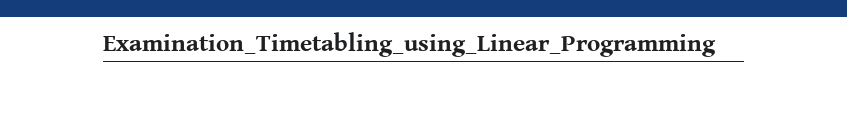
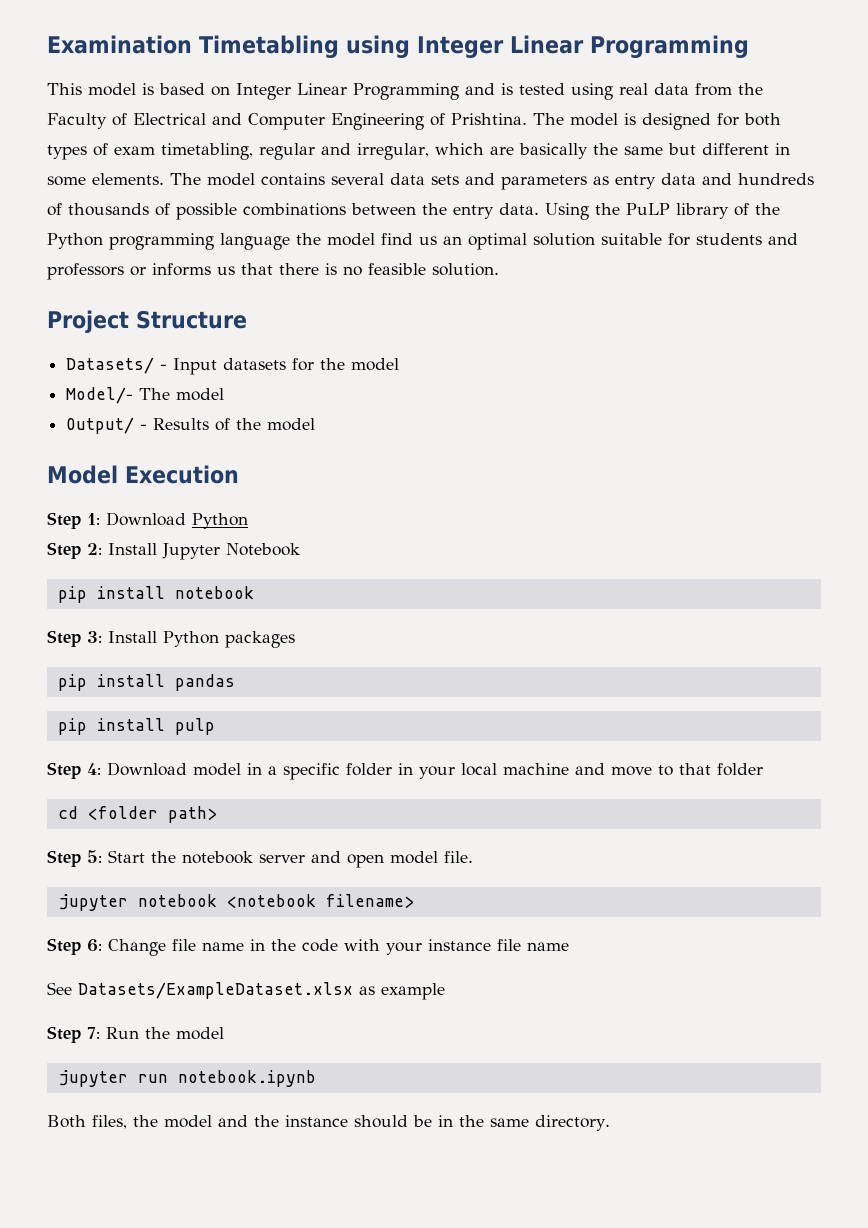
[103,32,716,57] Examination_Timetabling_using_Linear_Programming -> [47,35,749,58] [47,83,763,100] [47,113,781,130] [47,143,790,160] [47,173,814,190] [47,203,780,220] [47,233,798,250] [47,263,499,280] [47,310,247,333] [66,357,400,375] [66,387,225,404] [66,417,316,434] [47,465,239,484] [47,512,248,529] [47,542,300,560] [57,586,254,603] [47,630,295,648] [57,674,235,691] [57,718,215,735] [47,762,763,780] [57,806,217,823] [47,850,473,868] [57,894,414,911] [47,938,569,956] [47,982,445,1000] [47,1026,224,1043] [57,1070,316,1087] [47,1115,610,1131] Examination Timetabling using Integer Linear Programming // This model is based on Integer Linear Programming and is tested using real data from the Faculty of Electrical and Computer Engineering of Prishtina. The model is designed for both types of exam timetabling, regular and irregular, which are basically the same but different in some elements. The model contains several data sets and parameters as entry data and hundreds of thousands of possible combinations between the entry data. Using the PuLP library of the Python programming language the model find us an optimal solution suitable for students and professors or informs us that there is no feasible solution. // Project Structure // Datasets/ - Input datasets for the model // Model/- The model // Output/ - Results of the model // Model Execution // Step 1: Download Python // Step 2: Install Jupyter Notebook // pip install notebook // Step 3: Install Python packages // pip install pandas // pip install pulp // Step 4: Download model in a specific folder in your local machine and move to that folder // cd <folder path> // Step 5: Start the notebook server and open model file. // jupyter notebook <notebook filename> // Step 6: Change file name in the code with your instance file name // See Datasets/ExampleDataset.xlsx as example // Step 7: Run the model // jupyter run notebook.ipynb // Both files, the model and the instance should be in the same directory.

